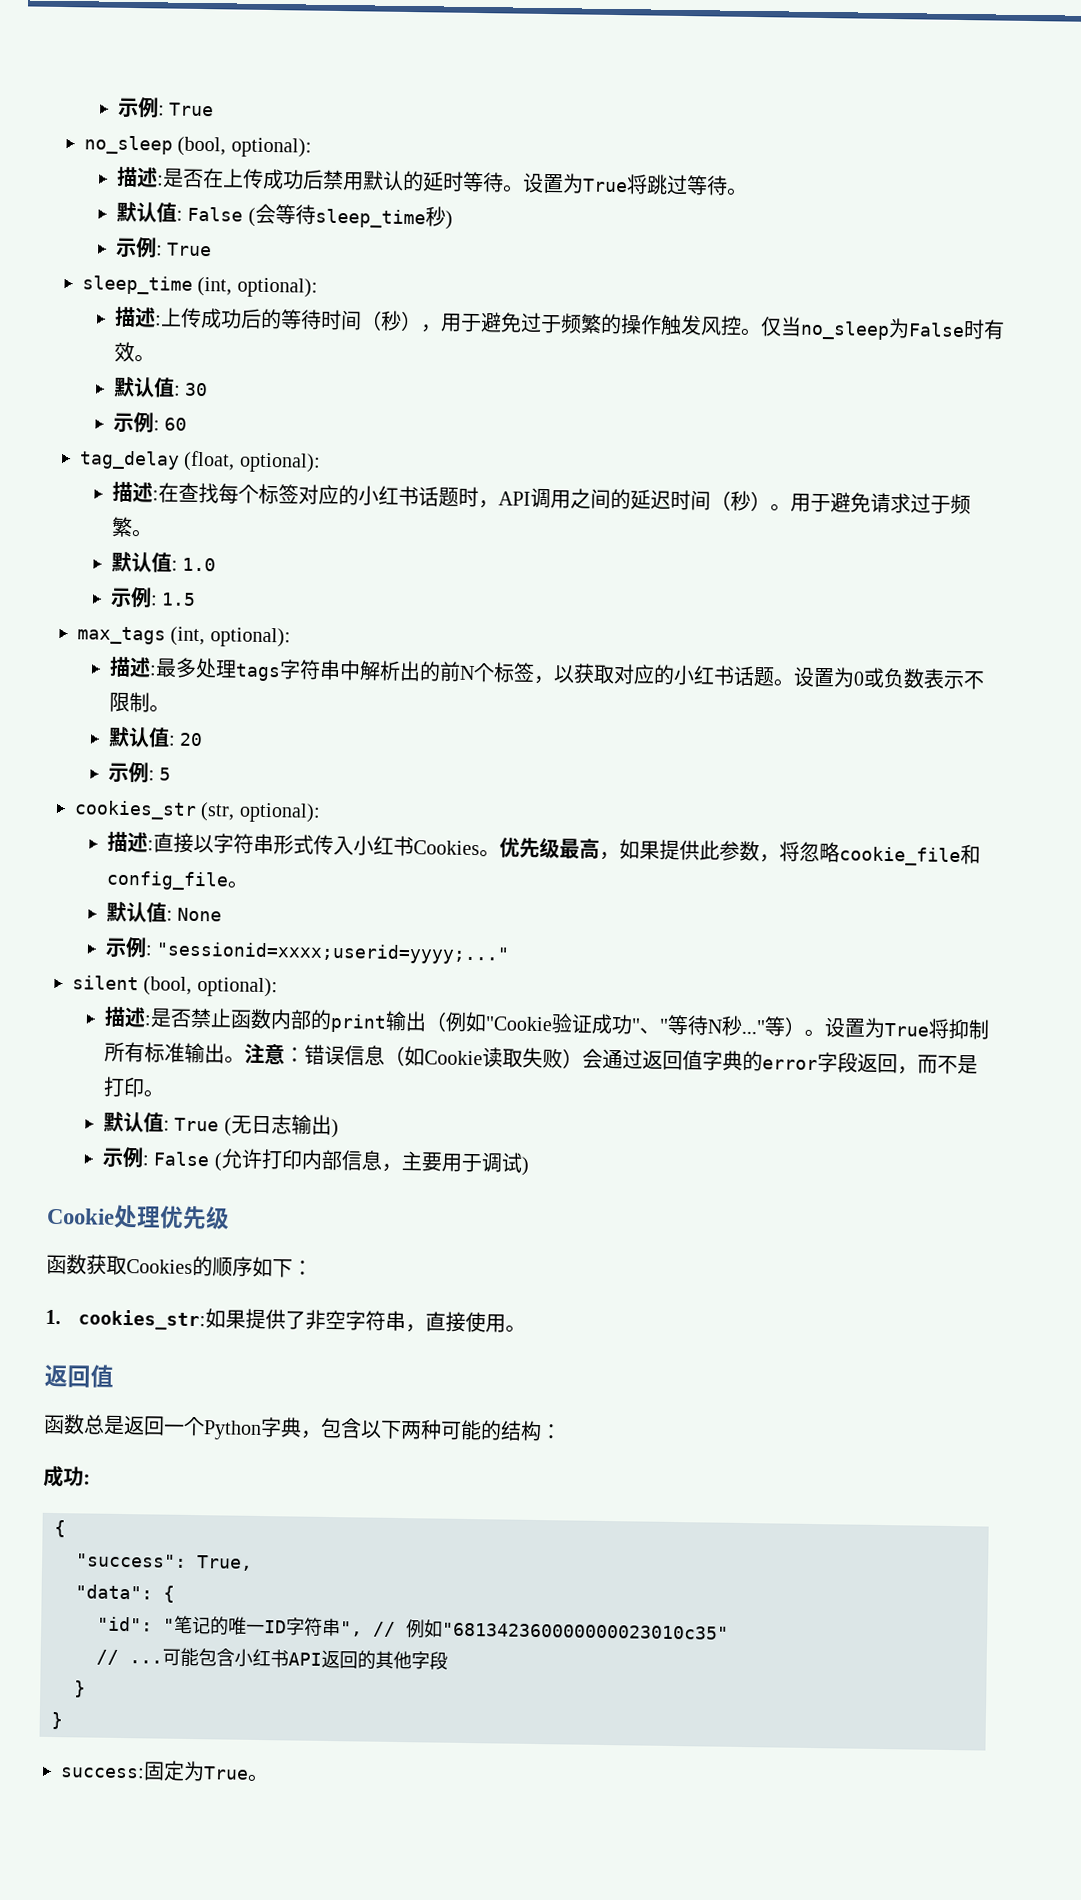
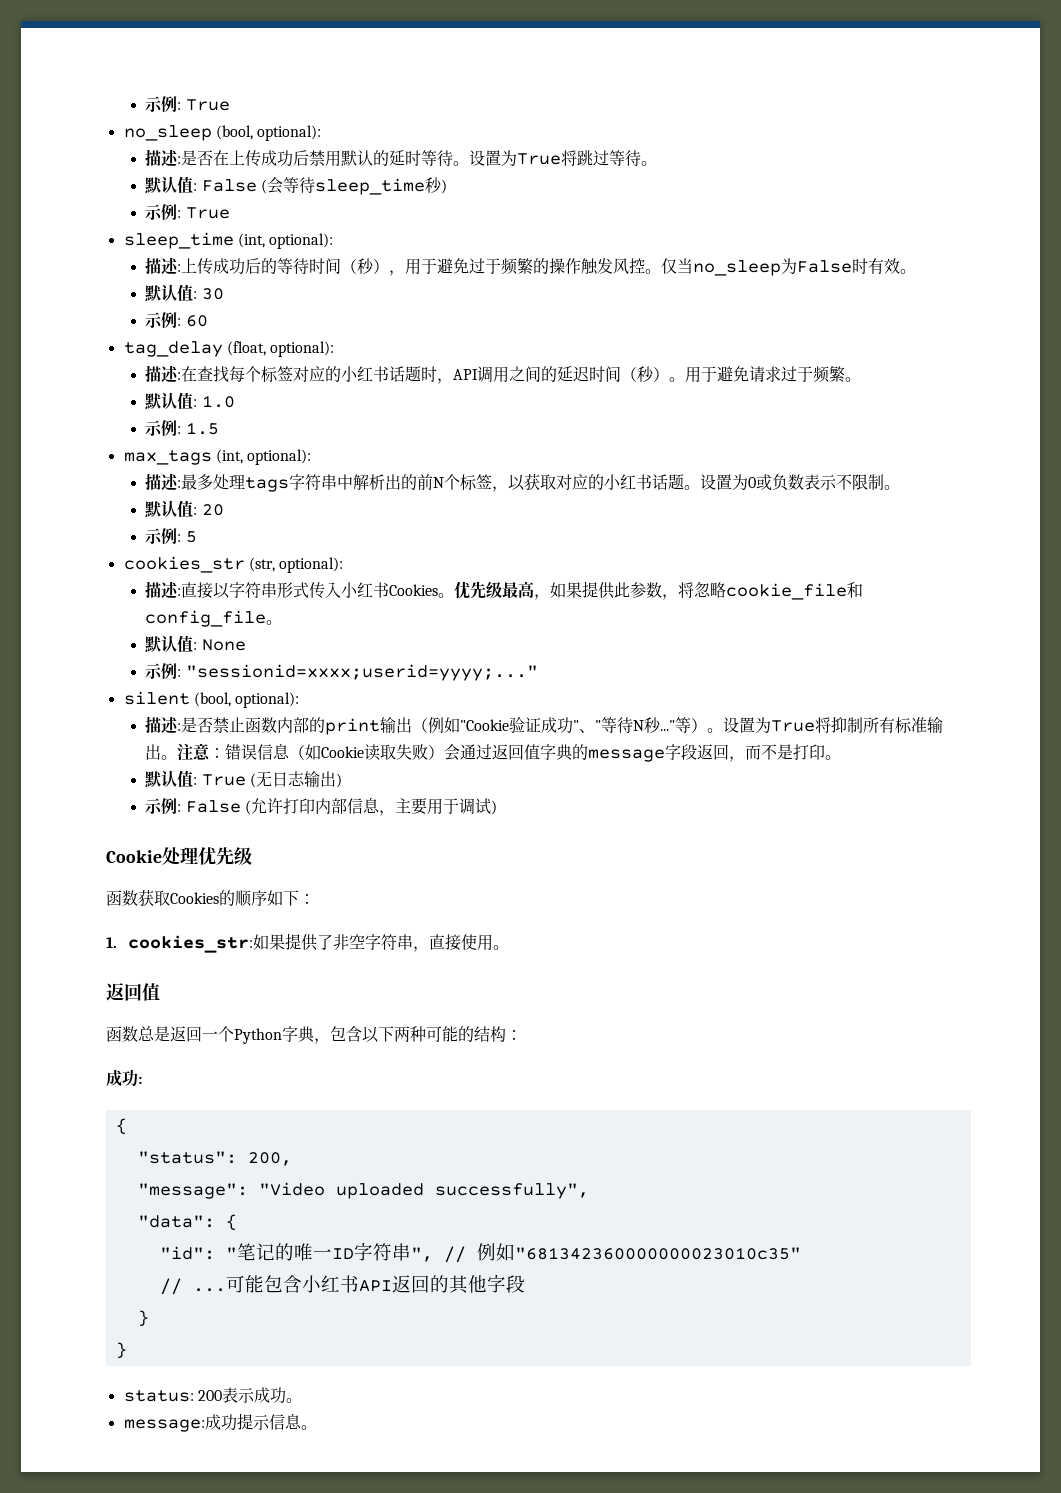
[761,1059,818,1071] error -> [588,749,666,762] message
[76,1553,253,1571] "success": True, -> [137,1151,292,1166] [137,1182,589,1199] "status": 200, // "message": "Video uploaded successfully",
[60,1760,249,1782] success:固定为True -> [123,1387,302,1404] [123,1413,302,1432] status: 200表示成功。 // message:成功提示信息

